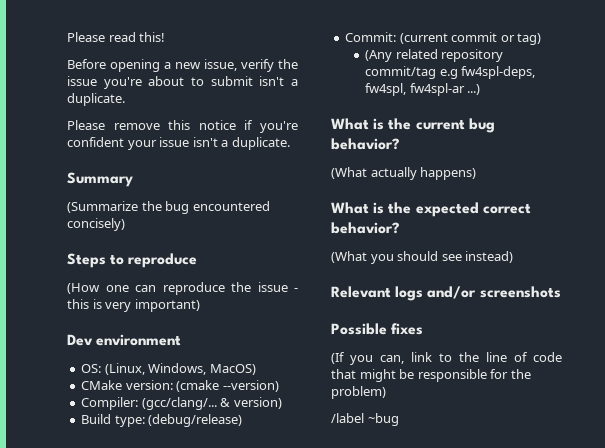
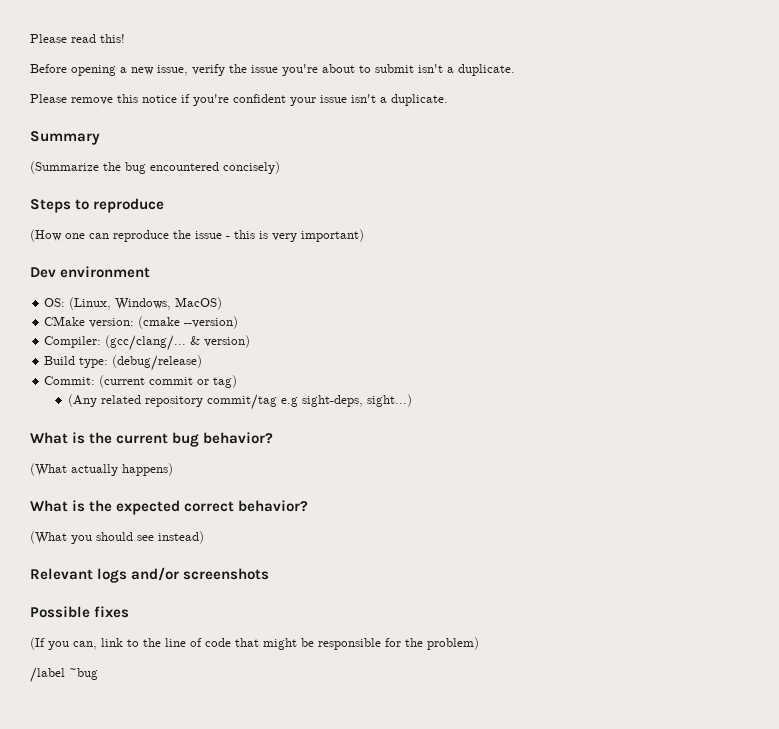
[461,66,536,79] [365,83,481,96] fw4spl-deps, fw4spl, fw4spl-ar ...) -> [302,394,413,407] sight-deps, sight...)

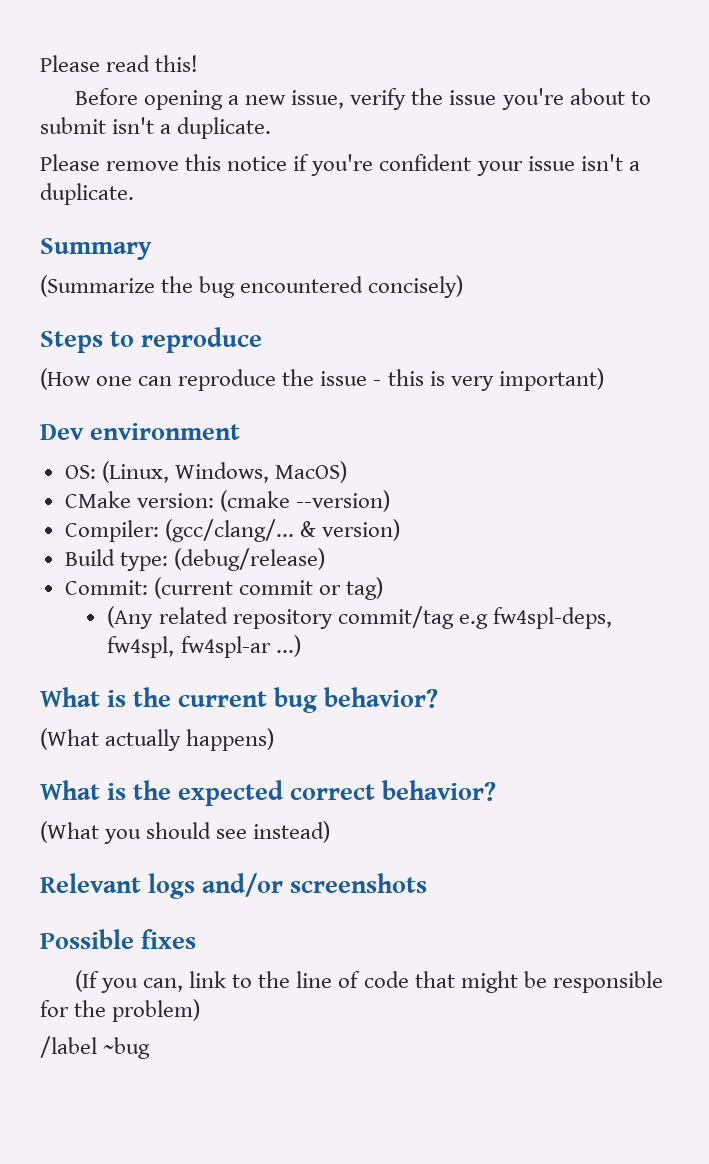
[302,394,413,407] sight-deps, sight...) -> [492,607,612,629] [107,635,301,658] fw4spl-deps, fw4spl, fw4spl-ar ...)

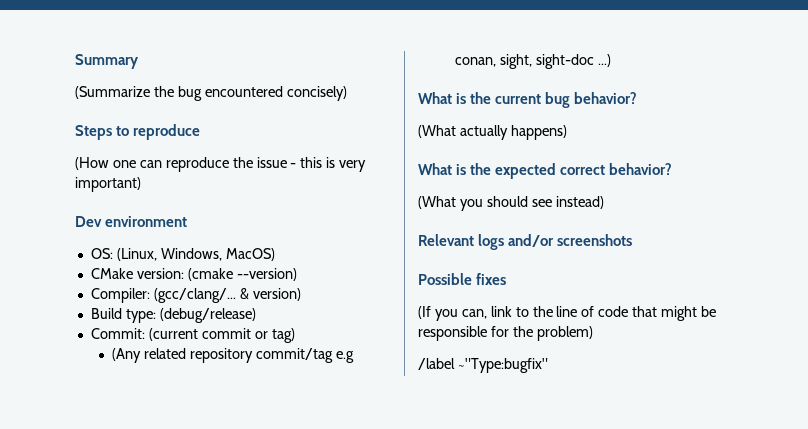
[40,55,199,72] [74,88,651,110] [40,117,272,139] [40,154,640,176] [40,183,134,205] Please read this! // Before opening a new issue, verify the issue you're about to submit isn't a duplicate. // Please remove this notice if you're confident your issue isn't a duplicate. // -> (75, 61) none
[492,607,612,629] [107,636,271,658] fw4spl-deps, fw4spl, fw4spl-ar -> [455,54,594,69] conan, sight, sight-doc
[103,1037,151,1059] ~bug -> [457,358,548,373] ~"Type:bugfix"

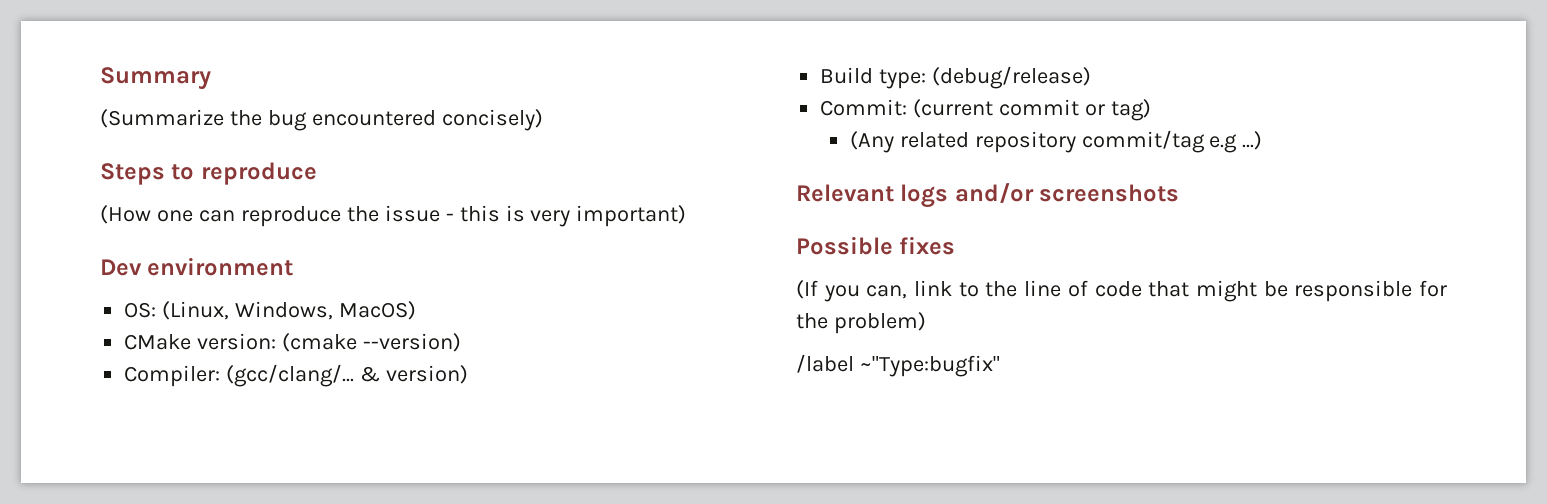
[455,54,611,69] [418,92,638,108] [418,125,567,140] [418,163,673,179] [418,196,604,211] conan, sight, sight-doc ...) // What is the current bug behavior? // (What actually happens) // What is the expected correct behavior? // (What you should see instead) -> [1242,131,1263,150] ...)

